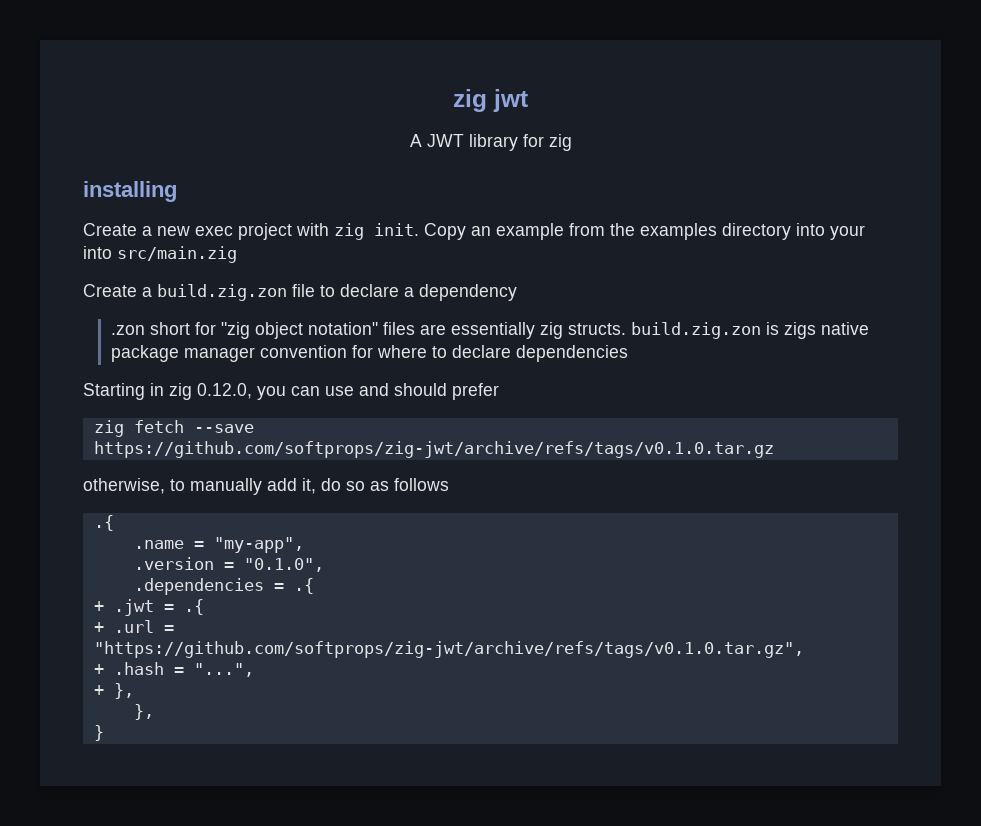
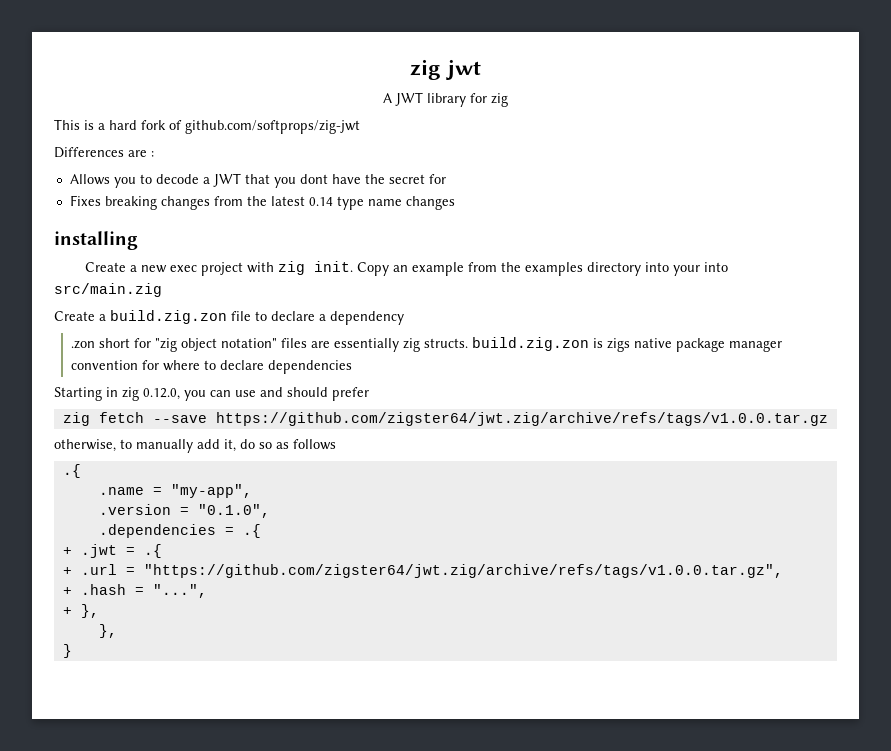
(572, 142) none -> [54,119,360,134] [54,147,154,158] [69,173,446,188] [69,195,455,210] // This is a hard fork of github.com/softprops/zig-jwt // Differences are : // Allows you to decode a JWT that you dont have the secret for // Fixes breaking changes from the latest 0.14 type name changes
[93,441,774,458] https://github.com/softprops/zig-jwt/archive/refs/tags/v0.1.0.tar.gz -> [215,412,828,426] https://github.com/zigster64/jwt.zig/archive/refs/tags/v1.0.0.tar.gz
[93,641,804,658] "https://github.com/softprops/zig-jwt/archive/refs/tags/v0.1.0.tar.gz", -> [143,564,783,578] "https://github.com/zigster64/jwt.zig/archive/refs/tags/v1.0.0.tar.gz",

